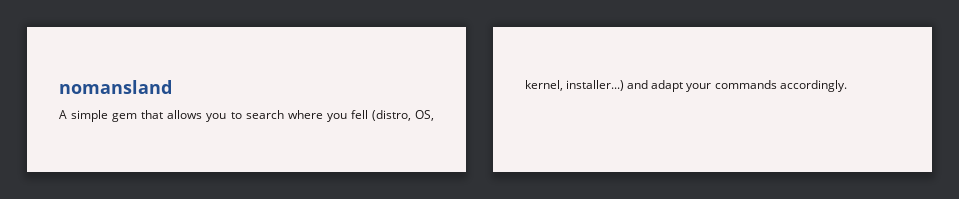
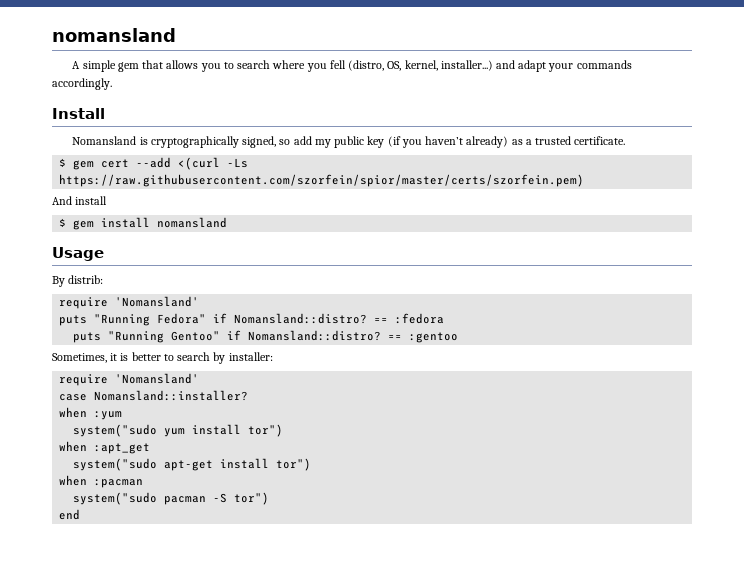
(847, 86) none -> [52,108,105,119] [72,136,626,148] [59,157,249,170] [59,174,585,187] [52,196,108,205] [59,217,228,230] [52,247,104,261] [52,275,104,287] [59,296,200,309] [59,313,445,326] [73,330,459,343] [52,352,273,364] [59,373,200,386] [59,390,249,401] [59,407,123,420] [73,424,284,437] [59,441,151,454] [73,458,312,471] [59,475,144,488] [73,492,270,505] [59,509,81,520] // Install // Nomansland is cryptographically signed, so add my public key (if you haven’t already) as a trusted certificate. // $ gem cert --add <(curl -Ls https://raw.githubusercontent.com/szorfein/spior/master/certs/szorfein.pem) // And install // $ gem install nomansland // Usage // By distrib: // require 'Nomansland' // puts "Running Fedora" if Nomansland::distro? == :fedora // puts "Running Gentoo" if Nomansland::distro? == :gentoo // Sometimes, it is better to search by installer: // require 'Nomansland' // case Nomansland::installer? // when :yum // system("sudo yum install tor") // when :apt_get // system("sudo apt-get install tor") // when :pacman // system("sudo pacman -S tor") // end

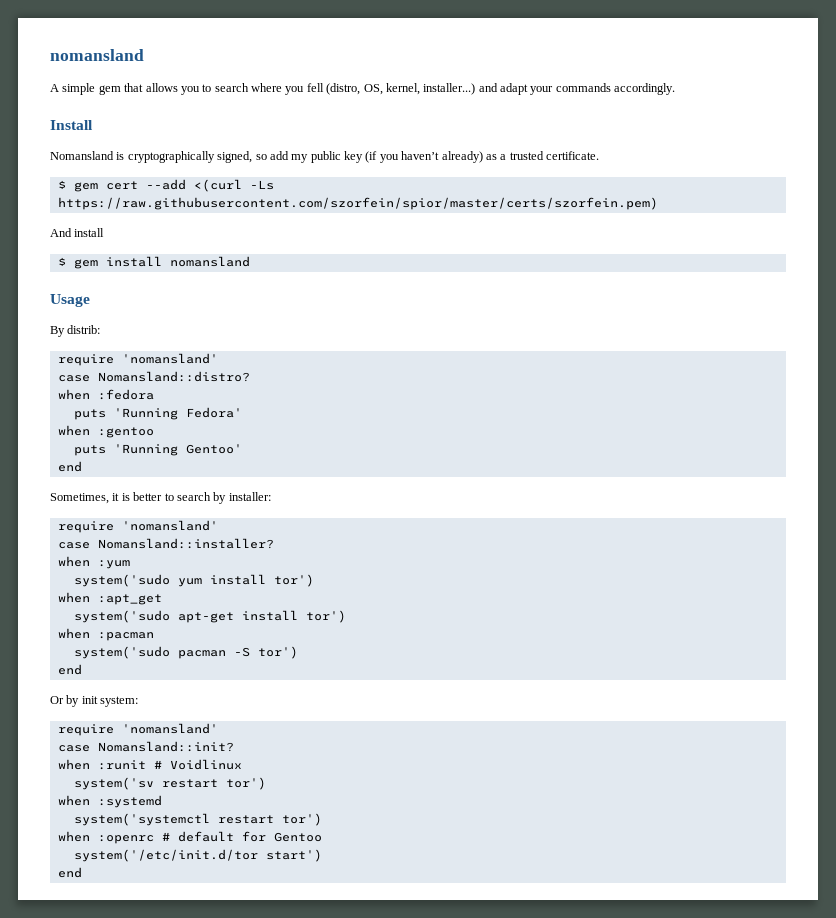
[115,296,200,307] [59,313,389,326] 'Nomansland' // puts "Running Fedora" if Nomansland::distro? == -> [121,353,218,364] [57,371,250,382] [57,389,90,400] 'nomansland' // case Nomansland::distro? // when
[108,330,459,343] "Running Gentoo" if Nomansland::distro? == :gentoo -> [113,407,242,420] [57,425,154,438] [73,444,242,456] [57,461,82,472] 'Running Fedora' // when :gentoo // puts 'Running Gentoo' // end
[115,373,200,384] 'Nomansland' -> [121,520,218,531] 'nomansland'
[73,424,158,437] system("sudo -> [73,574,170,587] system('sudo
[248,424,284,437] tor") -> [273,574,314,587] tor')
[73,458,158,471] system("sudo -> [73,610,170,623] system('sudo
[276,458,312,471] tor") -> [305,610,346,623] tor')
[73,492,158,505] system("sudo -> [73,646,170,659] system('sudo
[234,492,270,505] [59,509,81,520] tor") // end -> [257,646,298,659] [57,664,82,675] [50,695,139,707] [57,723,218,736] [57,741,234,752] [57,759,242,770] [73,777,266,790] [57,795,162,808] [73,813,322,826] [57,831,322,844] [73,849,322,862] [57,867,82,878] tor') // end // Or by init system: // require 'nomansland' // case Nomansland::init? // when :runit # Voidlinux // system('sv restart tor') // when :systemd // system('systemctl restart tor') // when :openrc # default for Gentoo // system('/etc/init.d/tor start') // end

